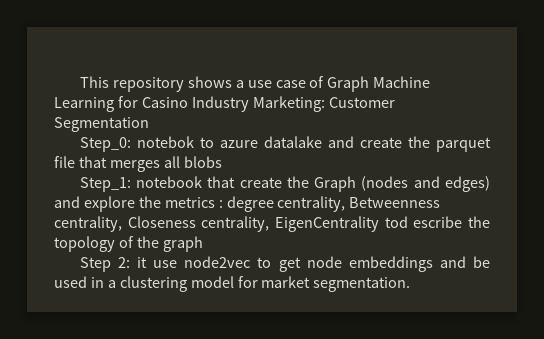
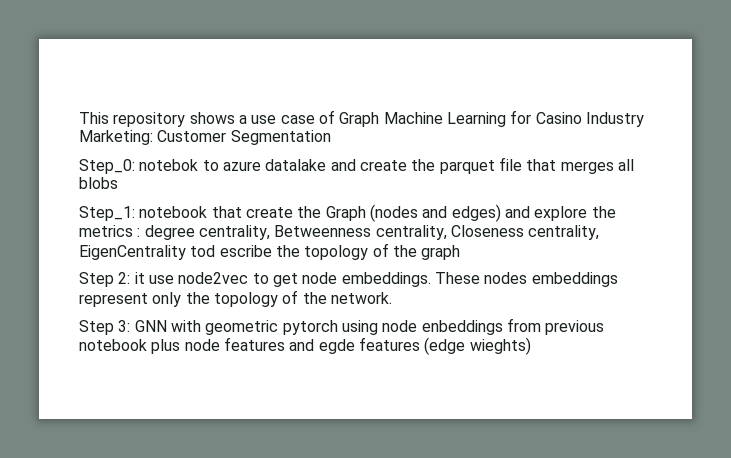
[348,256,490,272] [54,276,411,292] embeddings and be used in a clustering model for market segmentation. -> [341,272,618,287] [79,290,392,307] [79,318,605,335] [79,337,531,355] embeddings. These nodes embeddings represent only the topology of the network. // Step 3: GNN with geometric pytorch using node enbeddings from previous notebook plus node features and egde features (edge wieghts)

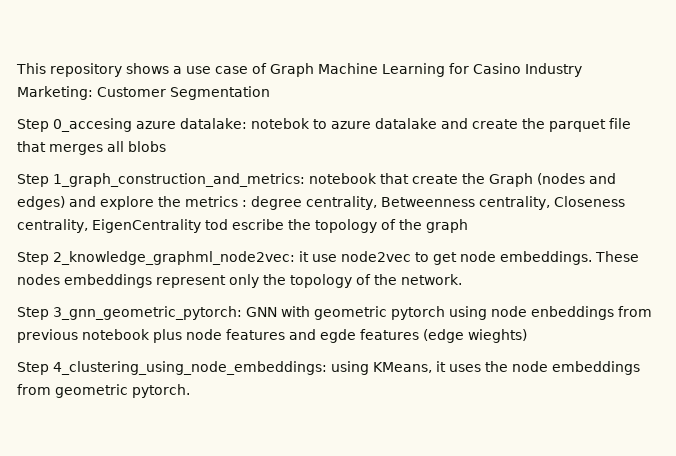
[79,159,135,174] Step_0: -> [17,118,247,132] Step 0_accesing azure datalake:
[79,206,135,221] Step_1: -> [17,173,305,187] Step 1_graph_construction_and_metrics:
[118,272,131,284] 2: -> [53,251,295,265] 2_knowledge_graphml_node2vec:
[118,320,131,332] 3: -> [53,306,242,320] 3_gnn_geometric_pytorch:
(531, 346) none -> [17,361,640,375] [17,384,190,398] // Step 4_clustering_using_node_embeddings: using KMeans, it uses the node embeddings from geometric pytorch.

